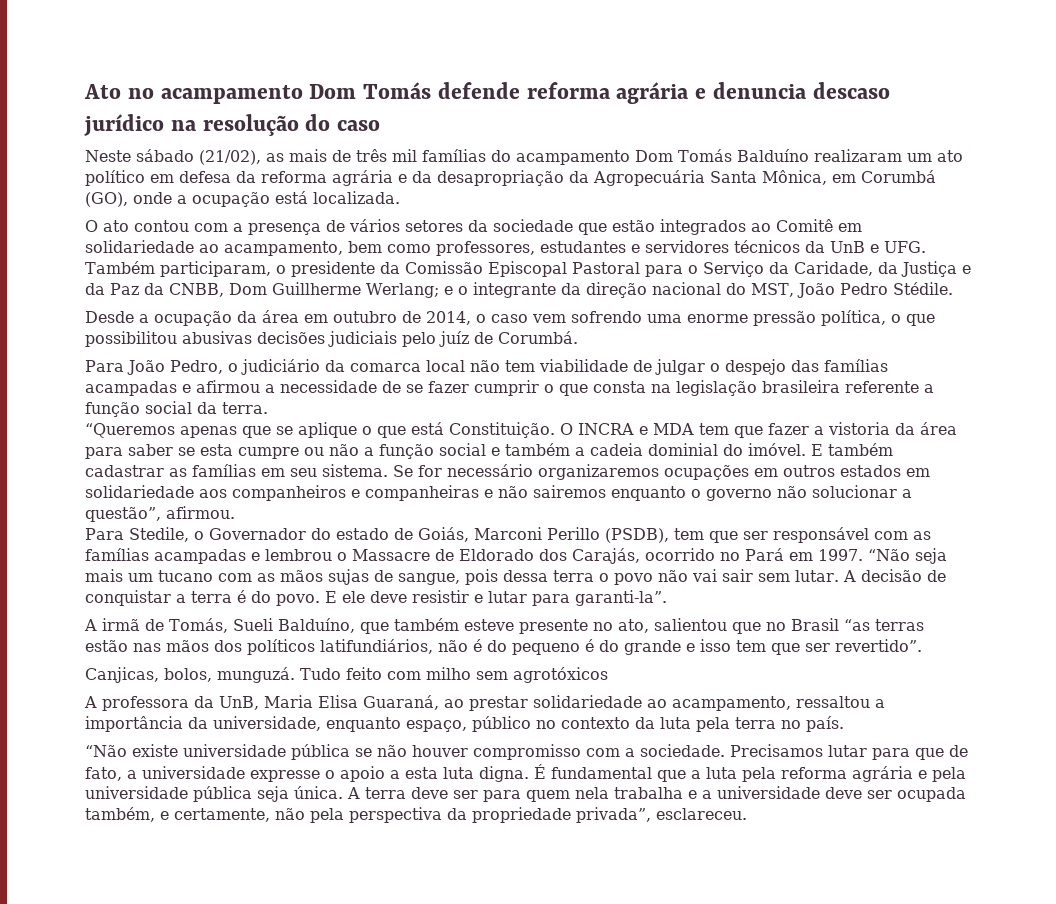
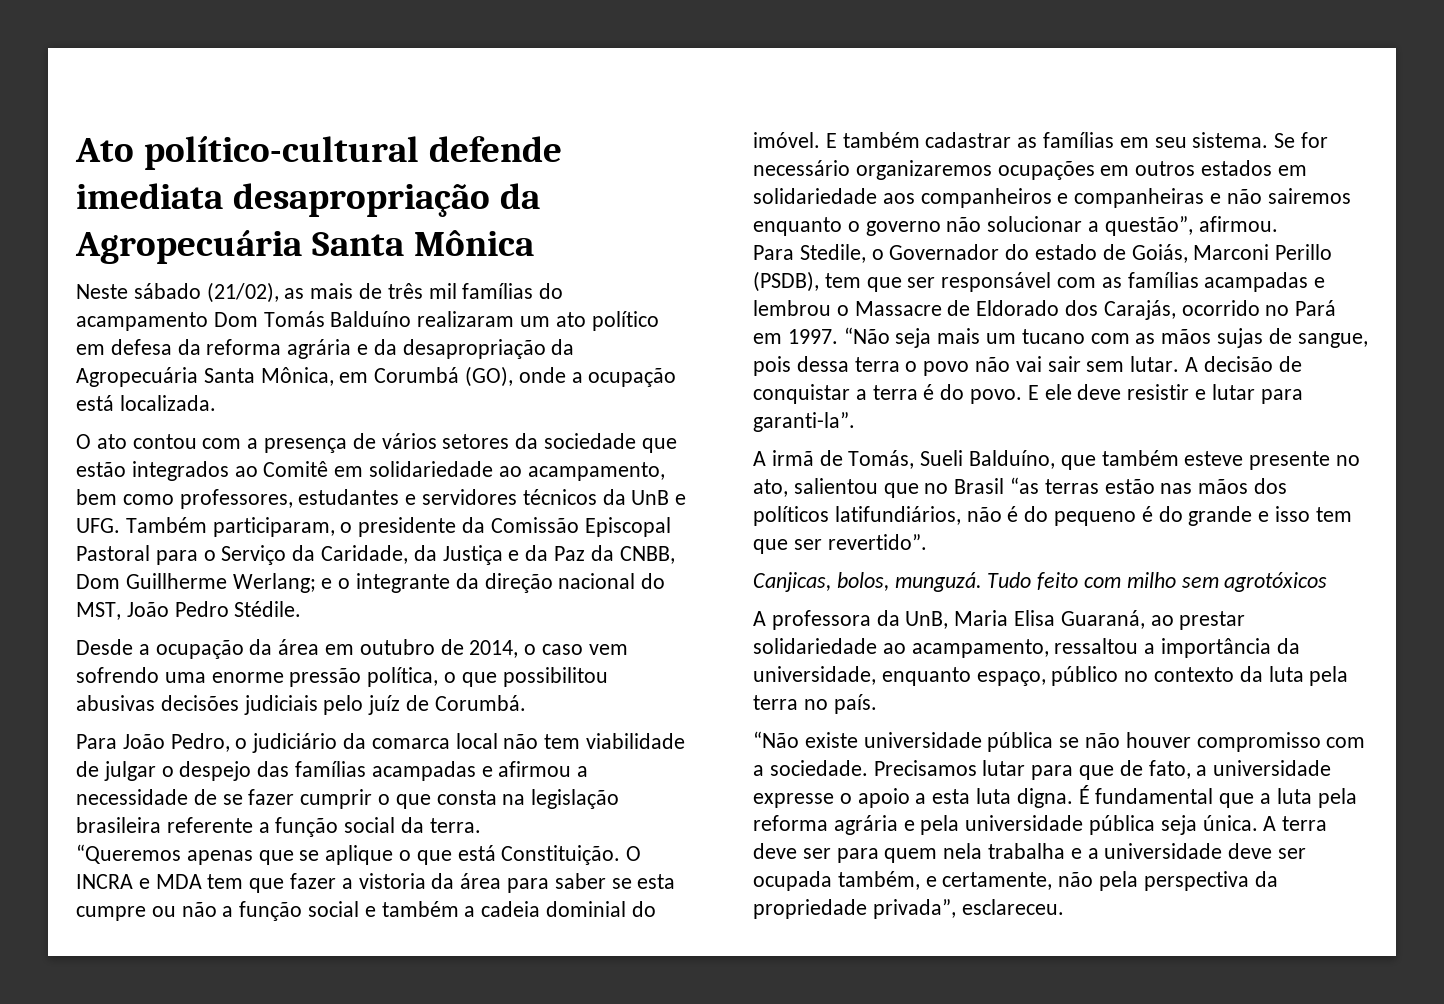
[127,82,890,104] [84,114,380,136] no acampamento Dom Tomás defende reforma agrária e denuncia descaso jurídico na resolução do caso -> [143,136,562,170] [76,183,540,217] [75,230,534,264] político-cultural defende imediata desapropriação da Agropecuária Santa Mônica

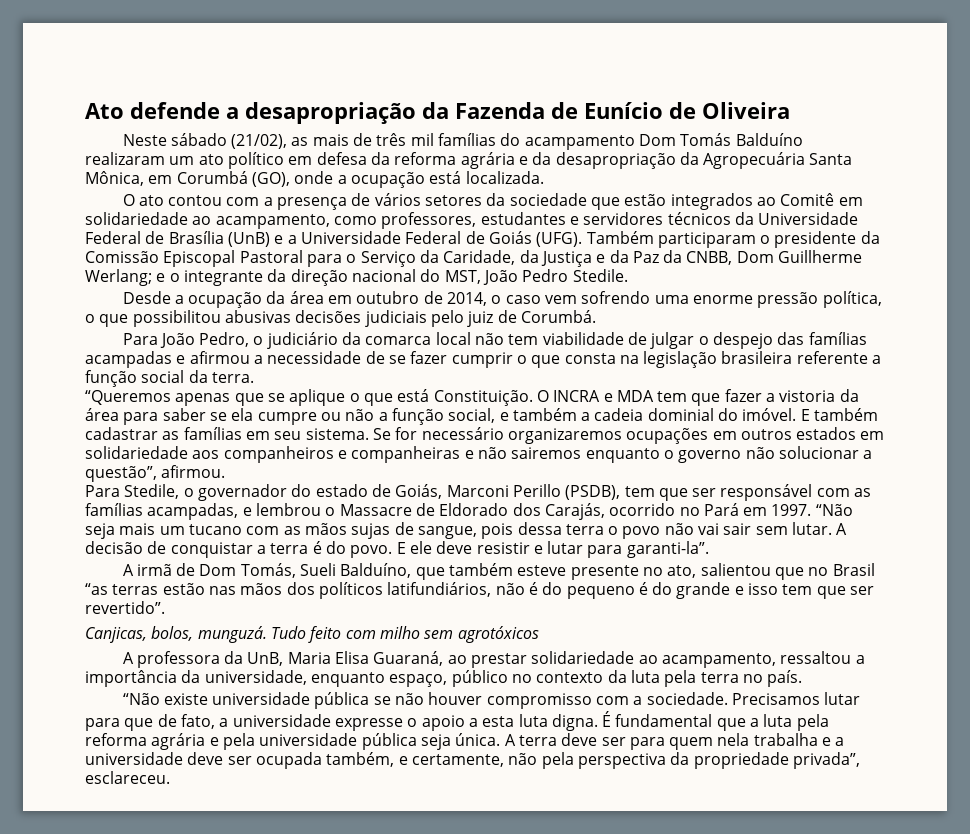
[143,136,562,170] [76,183,540,217] [75,230,534,264] político-cultural defende imediata desapropriação da Agropecuária Santa Mônica -> [130,102,790,124] defende a desapropriação da Fazenda de Eunício de Oliveira
[76,489,117,505] bem -> (330, 221) none
[631,490,687,505] [76,517,335,537] UnB e UFG. Também participaram, -> [758,212,859,225] [85,231,756,248] Universidade Federal de Brasília (UnB) e a Universidade Federal de Goiás (UFG). Também participaram
[234,601,302,617] Stédile. -> [572,269,628,282] Stedile.
[368,695,401,715] juíz -> [467,311,494,327] juiz
[637,874,676,889] esta -> [231,408,254,421] ela
[308,901,360,917] social -> [448,408,496,423] social,
[889,244,1000,260] Governador -> [197,484,287,501] governador
[1204,272,1309,292] acampadas -> [147,503,239,520] acampadas,
(843, 458) none -> [199,564,237,576] Dom

